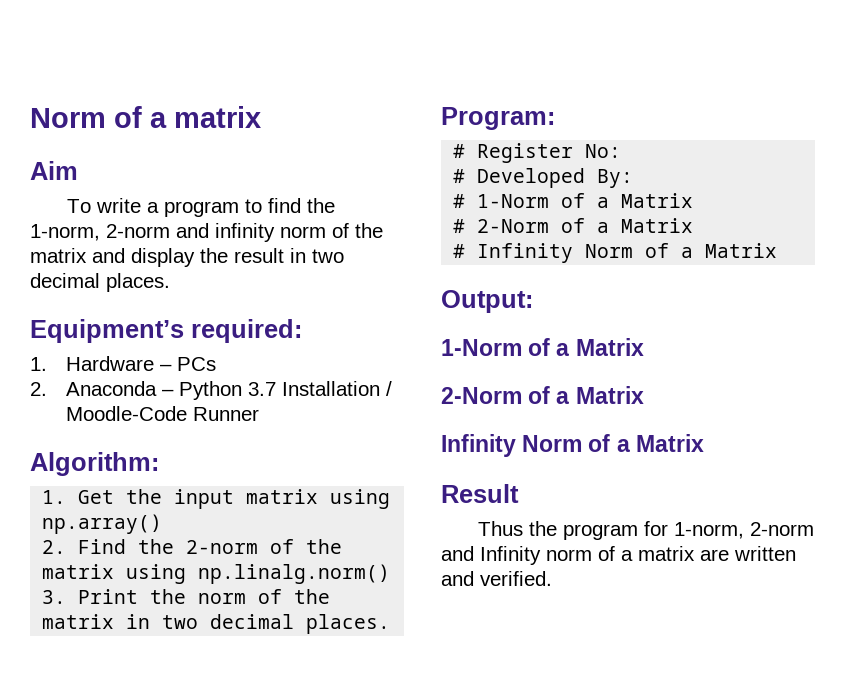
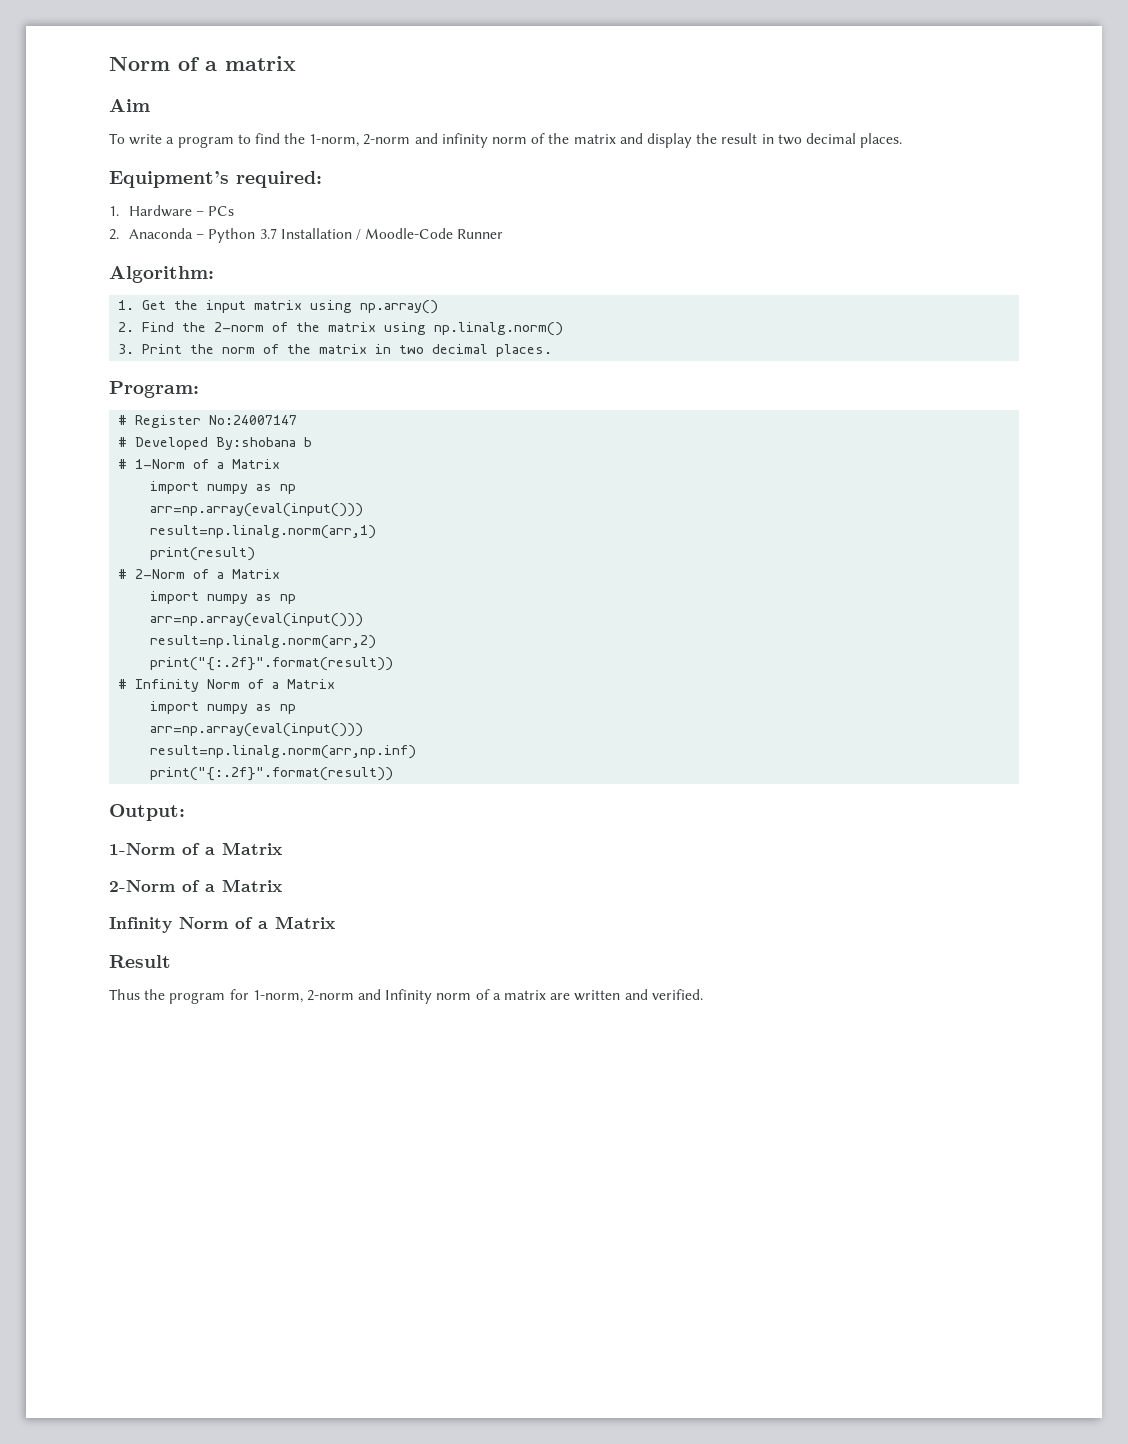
[585,144,622,158] No: -> [209,415,298,425] No:24007147
[597,169,634,188] By: -> [216,437,313,450] By:shobana b
(694, 200) none -> [150,481,297,494] [150,503,364,517] [150,525,377,539] [150,547,256,561] // import numpy as np // arr=np.array(eval(input())) // result=np.linalg.norm(arr,1) // print(result)
(694, 225) none -> [150,591,297,604] [150,613,364,627] [150,635,377,649] [150,657,394,671] // import numpy as np // arr=np.array(eval(input())) // result=np.linalg.norm(arr,2) // print("{:.2f}".format(result))
(778, 250) none -> [150,701,297,714] [150,723,364,737] [150,745,417,759] [150,767,394,781] // import numpy as np // arr=np.array(eval(input())) // result=np.linalg.norm(arr,np.inf) // print("{:.2f}".format(result))

